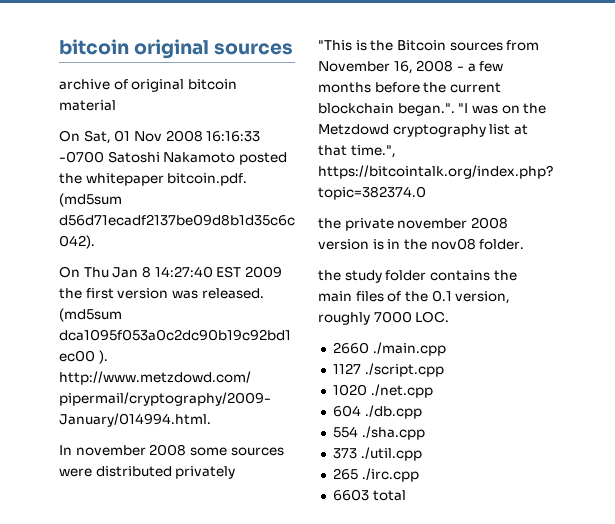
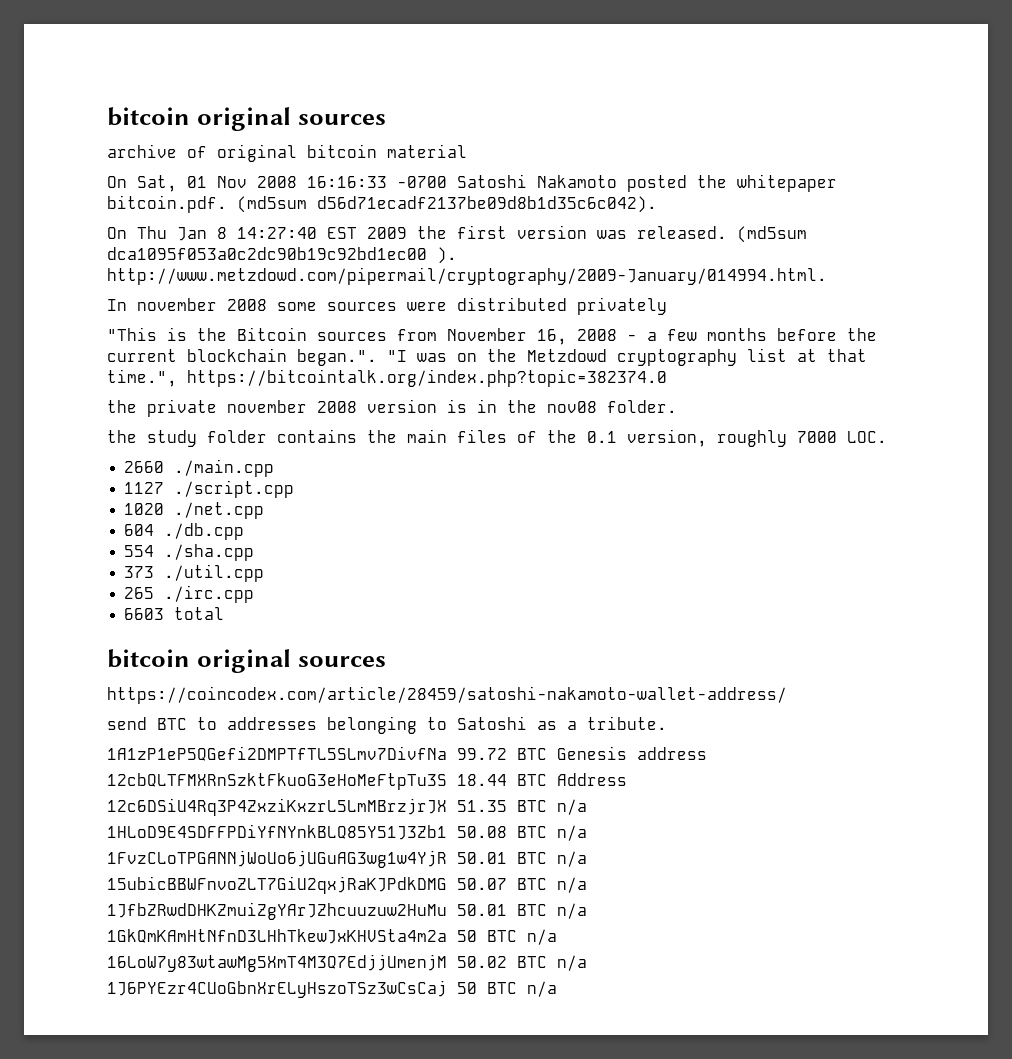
(406, 495) none -> [107,649,387,673] [107,686,787,704] [107,716,667,734] [107,746,707,761] [107,773,627,790] [107,798,587,816] [107,824,587,841] [107,850,587,868] [107,876,587,894] [107,902,587,920] [107,929,557,945] [107,954,587,972] [107,980,557,998] // bitcoin original sources // https://coincodex.com/article/28459/satoshi-nakamoto-wallet-address/ // send BTC to addresses belonging to Satoshi as a tribute. // 1A1zP1eP5QGefi2DMPTfTL5SLmv7DivfNa 99.72 BTC Genesis address // 12cbQLTFMXRnSzktFkuoG3eHoMeFtpTu3S 18.44 BTC Address // 12c6DSiU4Rq3P4ZxziKxzrL5LmMBrzjrJX 51.35 BTC n/a // 1HLoD9E4SDFFPDiYfNYnkBLQ85Y51J3Zb1 50.08 BTC n/a // 1FvzCLoTPGANNjWoUo6jUGuAG3wg1w4YjR 50.01 BTC n/a // 15ubicBBWFnvoZLT7GiU2qxjRaKJPdkDMG 50.07 BTC n/a // 1JfbZRwdDHKZmuiZgYArJZhcuuzuw2HuMu 50.01 BTC n/a // 1GkQmKAmHtNfnD3LHhTkewJxKHVSta4m2a 50 BTC n/a // 16LoW7y83wtawMg5XmT4M3Q7EdjjUmenjM 50.02 BTC n/a // 1J6PYEzr4CUoGbnXrELyHszoTSz3wCsCaj 50 BTC n/a

